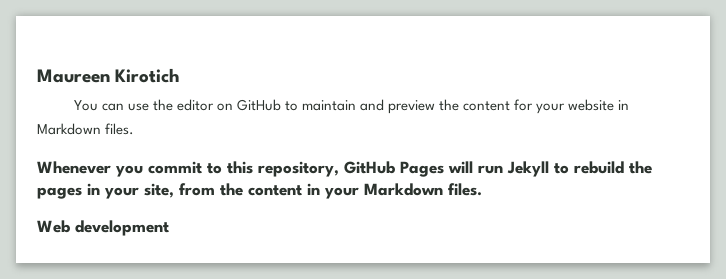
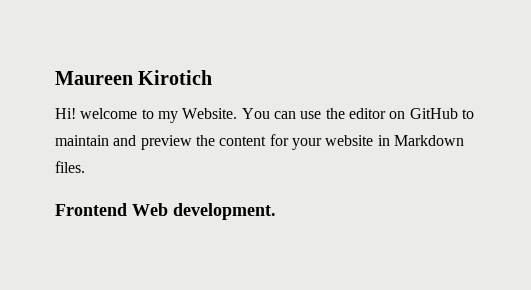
(181, 75) none -> [55,108,238,123] Hi! welcome to my Website.
[37,161,652,177] [37,183,482,199] [37,220,169,236] Whenever you commit to this repository, GitHub Pages will run Jekyll to rebuild the pages in your site, from the content in your Markdown files. // Web development -> [55,203,276,220] Frontend Web development.

